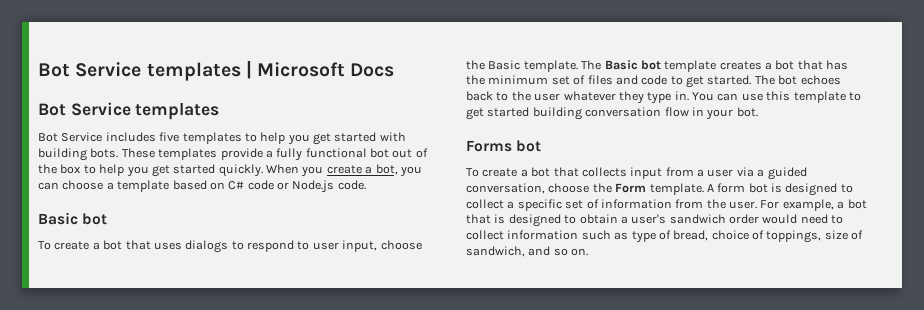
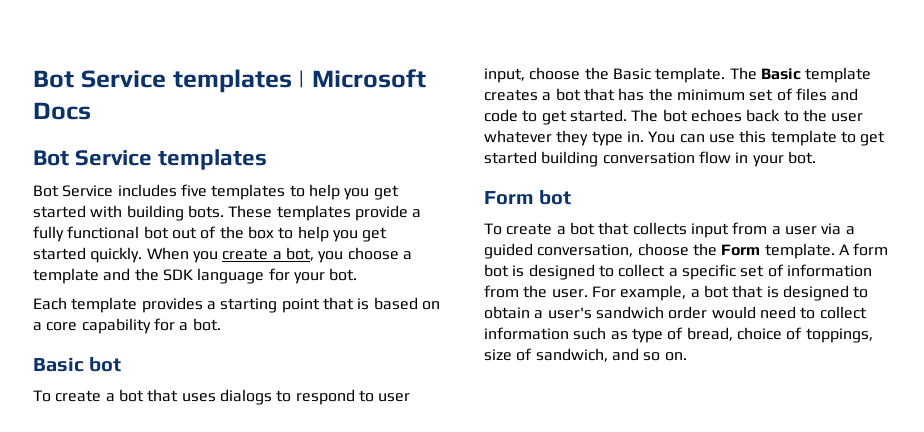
[38,182,59,190] can -> (344, 257) none
[172,180,366,193] based on C# code or Node.js code. -> [103,268,358,284] [33,297,440,313] [33,318,221,334] and the SDK language for your bot. // Each template provides a starting point that is based on a core capability for a bot.
[640,60,661,70] bot -> (801, 74) none
[466,140,512,152] Forms -> [484,191,534,205] Form

